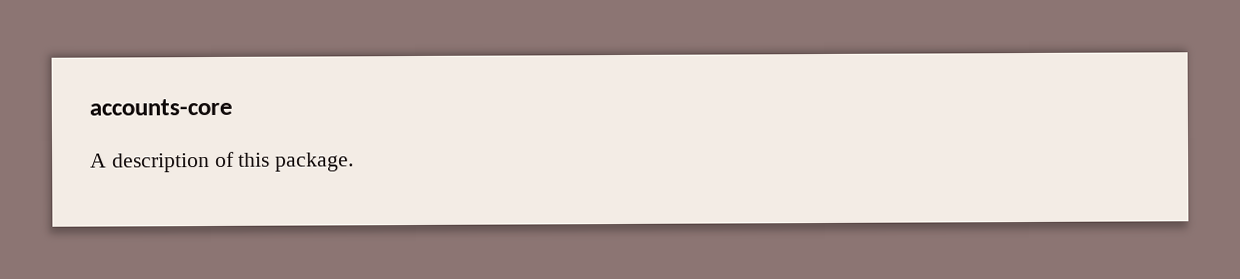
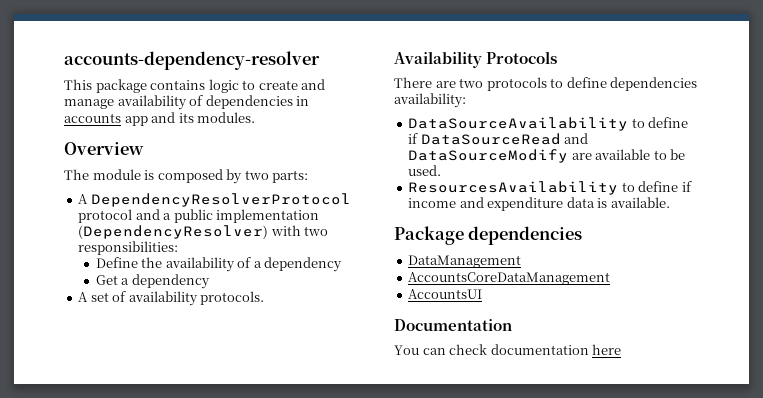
[89,98,233,116] [90,151,355,173] accounts-core // A description of this package. -> [64,51,320,70] [64,79,326,93] [64,95,310,110] [64,112,256,126] [64,142,144,155] [64,169,309,184] [78,193,351,207] [78,209,320,223] [78,225,329,239] [78,241,179,255] [95,257,343,272] [95,274,210,289] [78,291,265,306] [394,51,558,68] [394,77,698,91] [394,93,466,108] [408,117,689,131] [408,133,589,145] [408,149,686,163] [408,165,442,176] [408,181,692,195] [408,197,670,211] [394,226,583,245] [408,255,522,268] [408,272,611,285] [408,289,483,299] [394,319,512,331] [394,344,622,355] accounts-dependency-resolver // This package contains logic to create and manage availability of dependencies in accounts app and its modules. // Overview // The module is composed by two parts: // A DependencyResolverProtocol protocol and a public implementation (DependencyResolver) with two responsibilities: // Define the availability of a dependency // Get a dependency // A set of availability protocols. // Availability Protocols // There are two protocols to define dependencies availability: // DataSourceAvailability to define if DataSourceRead and DataSourceModify are available to be used. // ResourcesAvailability to define if income and expenditure data is available. // Package dependencies // DataManagement // AccountsCoreDataManagement // AccountsUI // Documentation // You can check documentation here

